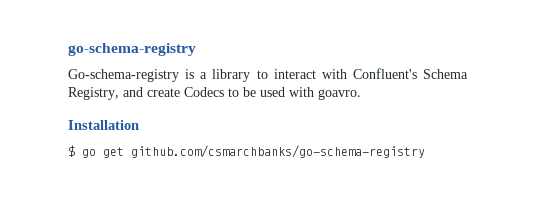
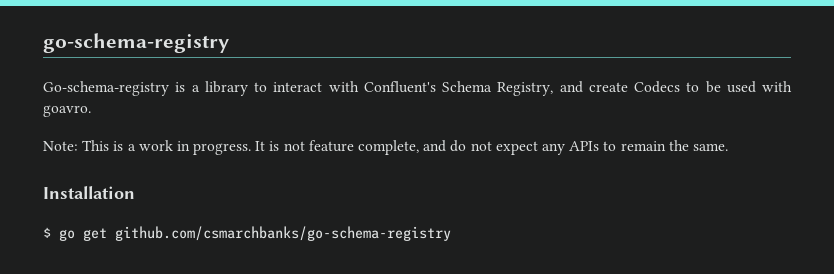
(361, 94) none -> [43,140,728,155] // Note: This is a work in progress. It is not feature complete, and do not expect any APIs to remain the same.

